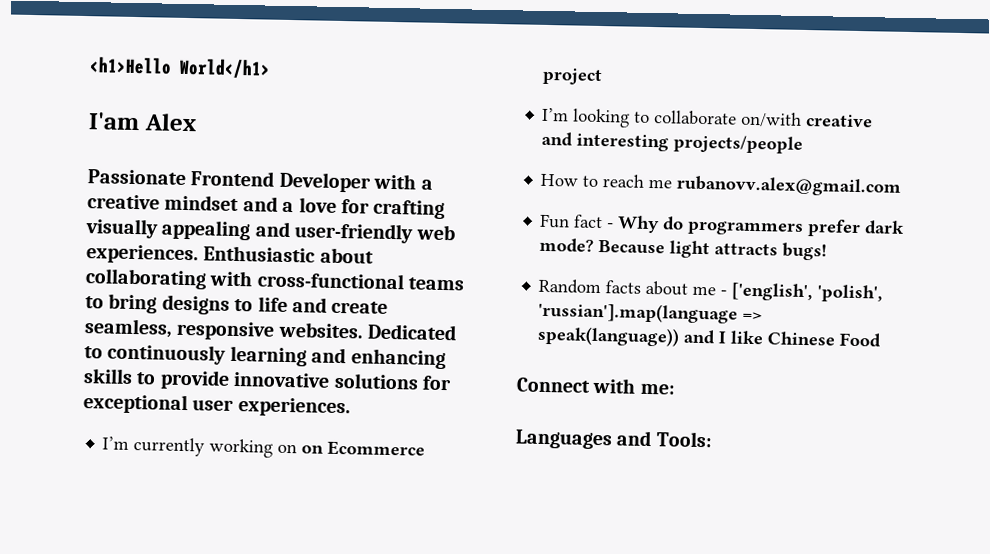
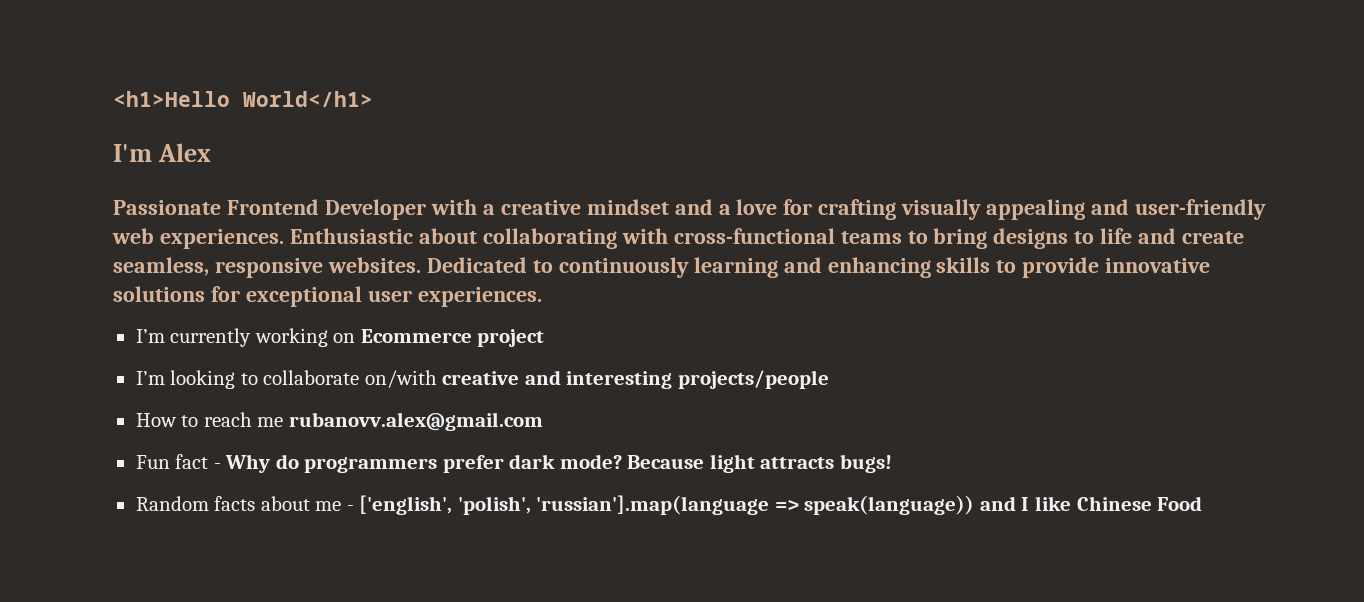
[88,112,140,131] I'am -> [113,144,152,162] I'm
[301,444,325,454] on -> (356, 338) none
[516,377,675,395] [515,429,713,450] // Connect with me: // Languages and Tools: -> (1203, 503) none

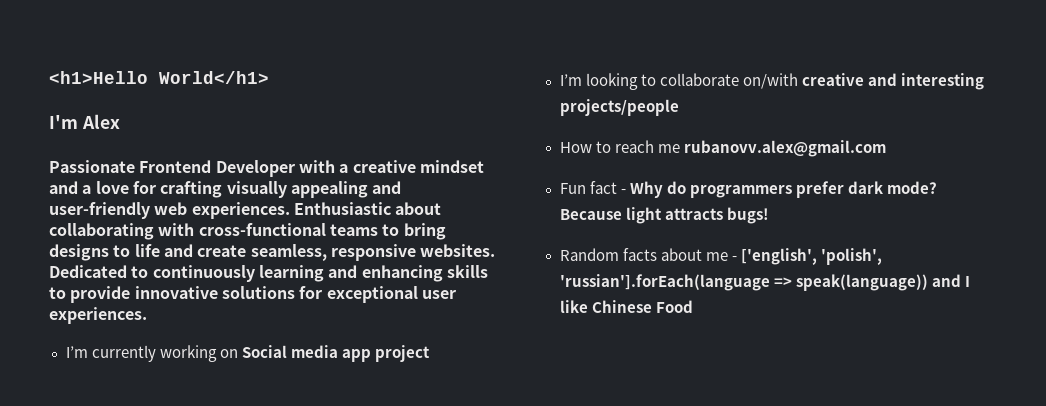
[360,329,472,343] Ecommerce -> [241,345,371,362] Social media app
[536,495,770,515] 'russian'].map(language -> [559,274,770,291] 'russian'].forEach(language

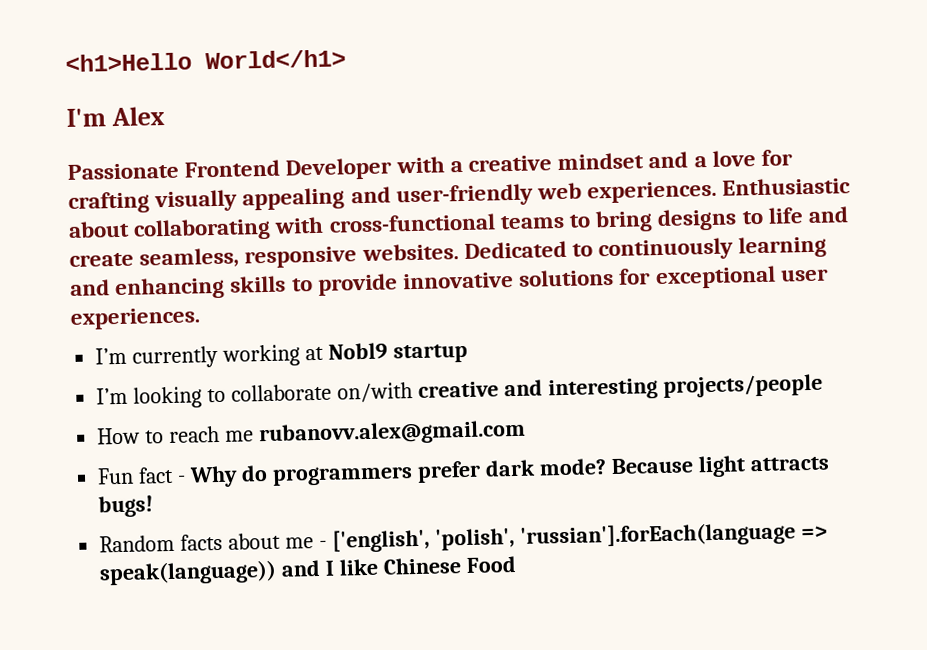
[219,345,430,362] on Social media app project -> [305,342,468,364] at Nobl9 startup

